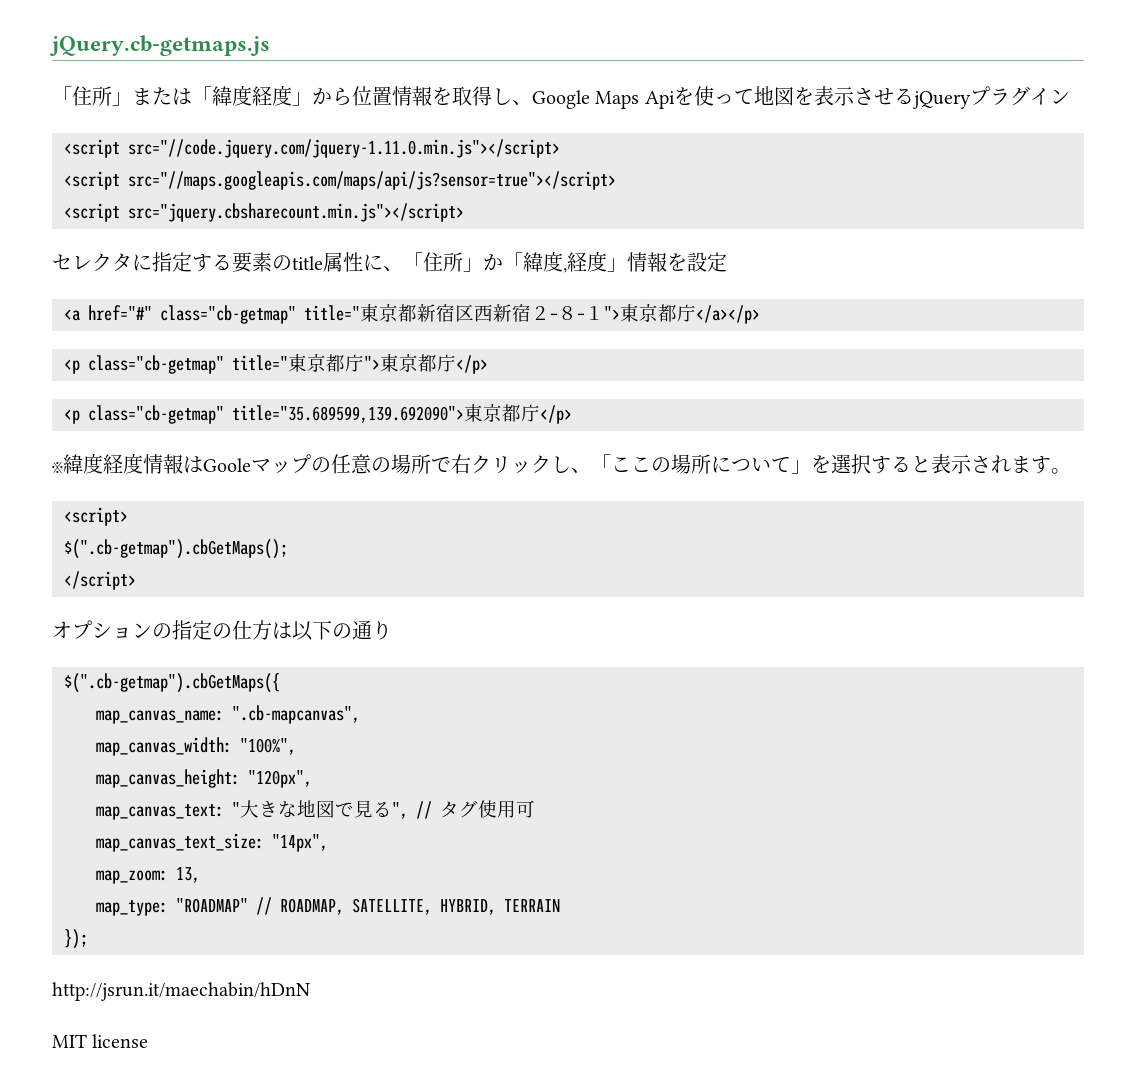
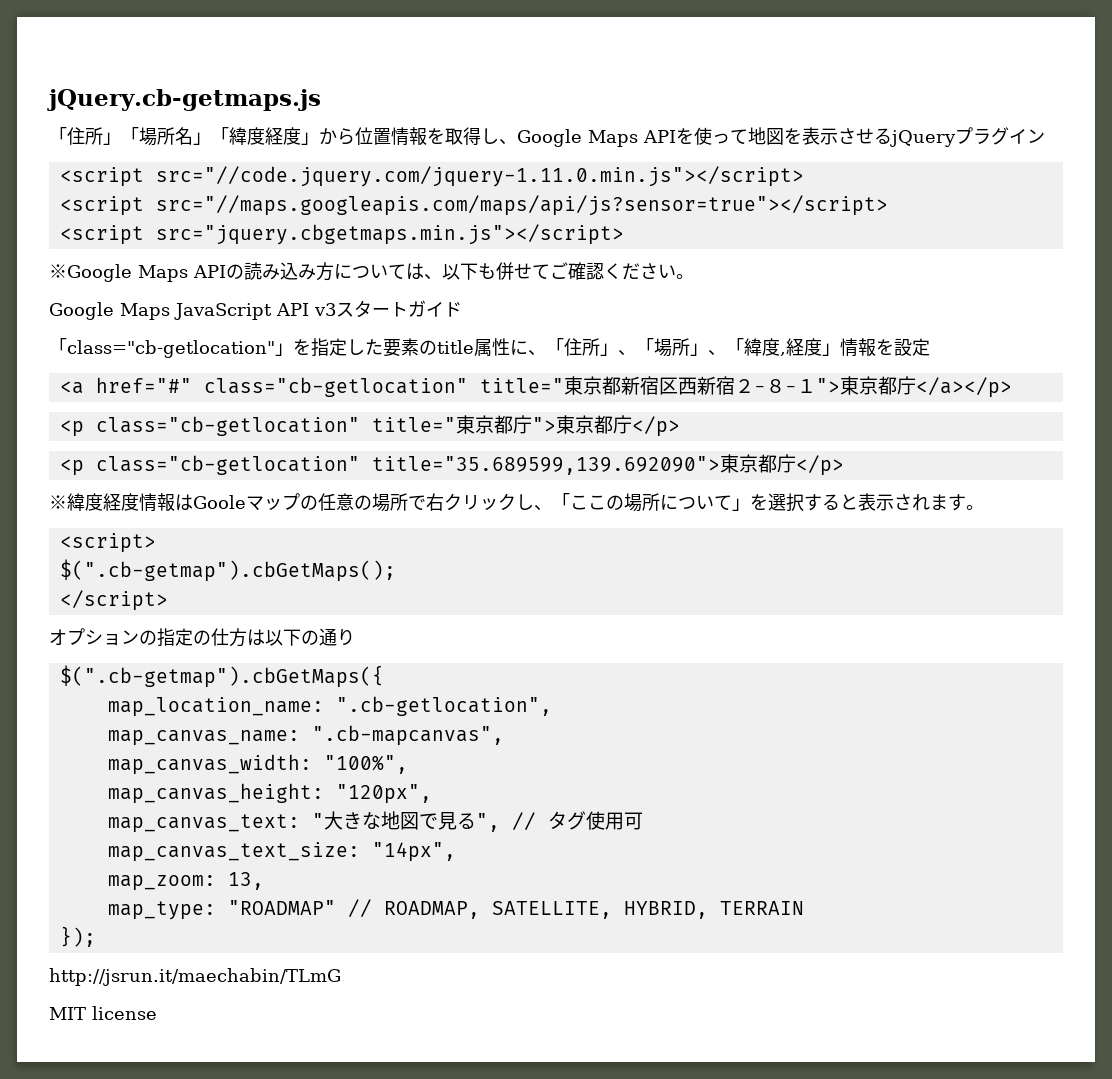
[132,87,192,105] または -> [121,127,211,146] 「場所名」
[644,91,675,109] Api -> [643,130,676,143] API
[128,203,464,222] [52,252,232,272] src="jquery.cbsharecount.min.js"></script> // セレクタに指定する -> [155,224,624,245] [49,262,694,282] [49,300,462,320] [49,338,383,358] src="jquery.cbgetmaps.min.js"></script> // ※Google Maps APIの読み込み方については、以下も併せてご確認ください。 // Google Maps JavaScript API v3スタートガイド // 「class="cb-getlocation"」を指定した
[483,253,503,271] か -> [618,338,726,357] 、「場所」、
[160,305,296,324] class="cb-getmap" -> [203,377,468,397] class="cb-getlocation"
[88,355,224,374] class="cb-getmap" -> [95,416,360,436] class="cb-getlocation"
[88,405,224,424] class="cb-getmap" -> [95,455,360,475] class="cb-getlocation"
(280, 683) none -> [107,696,552,717] // map_location_name: ".cb-getlocation",
[52,982,310,1001] http://jsrun.it/maechabin/hDnN -> [49,968,341,986] http://jsrun.it/maechabin/TLmG

